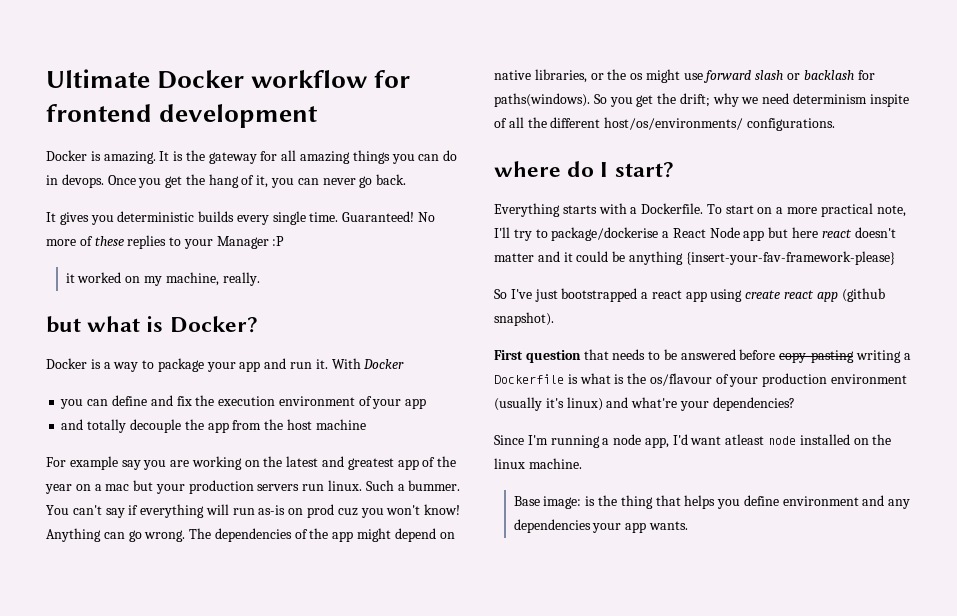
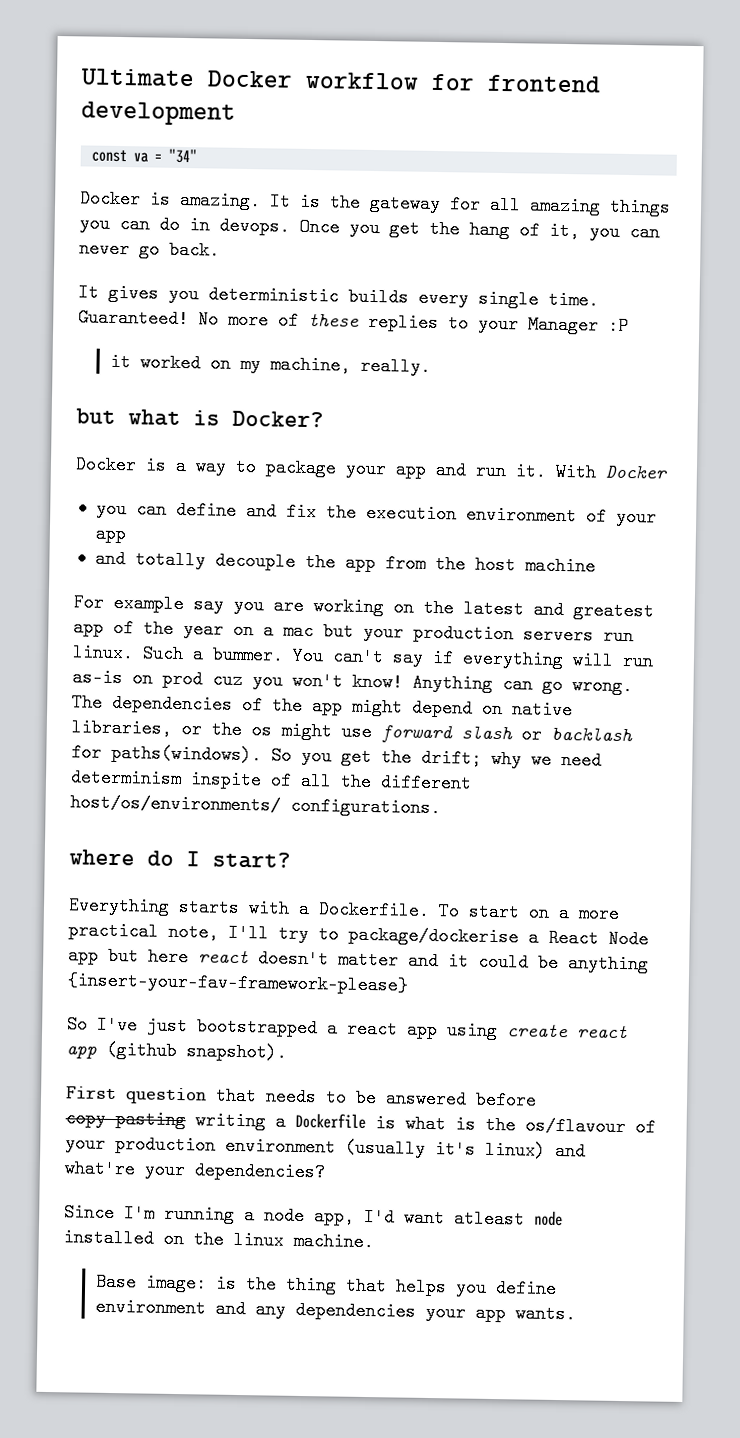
(319, 116) none -> [91,148,198,164] // const va = "34"

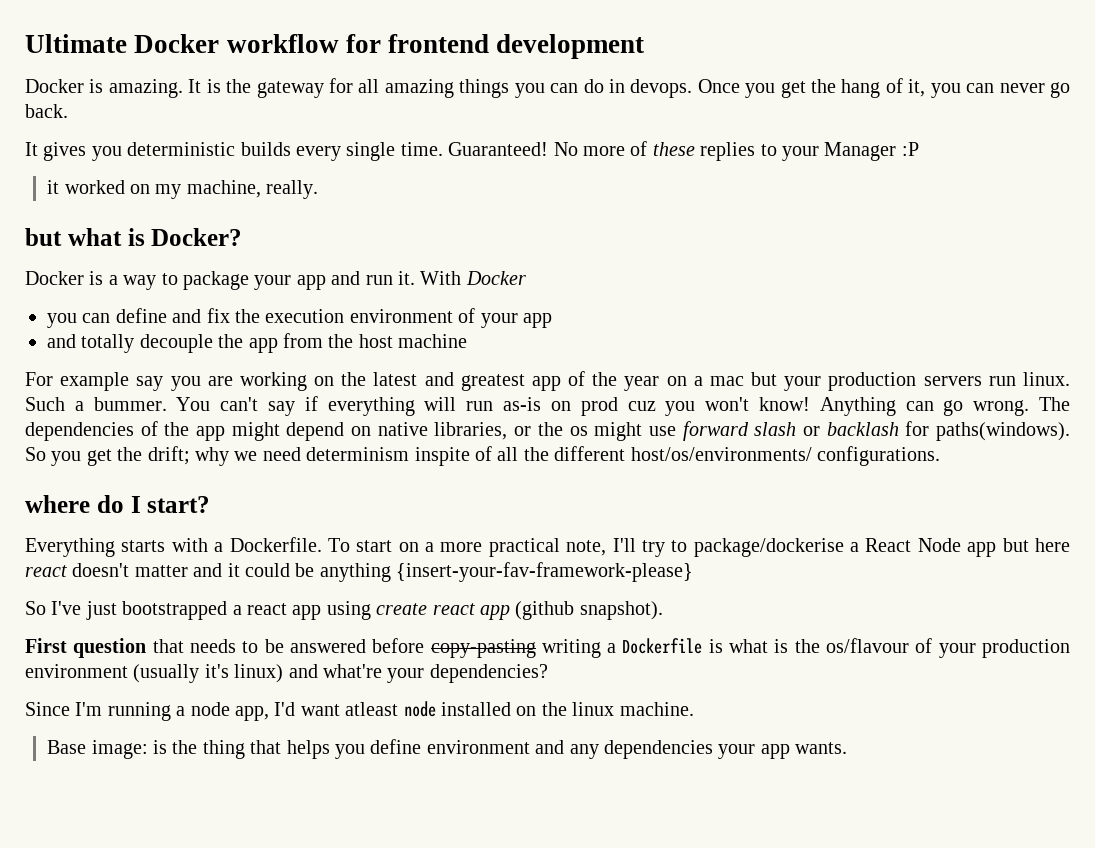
[91,148,198,164] // const va = "34" -> (645, 46) none

